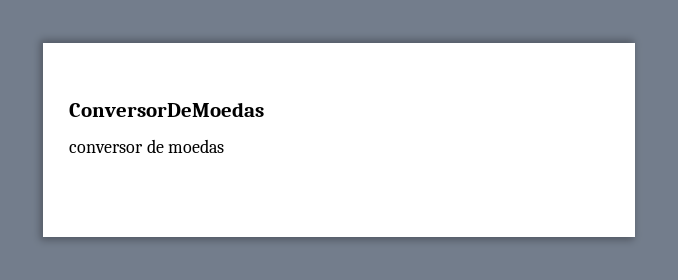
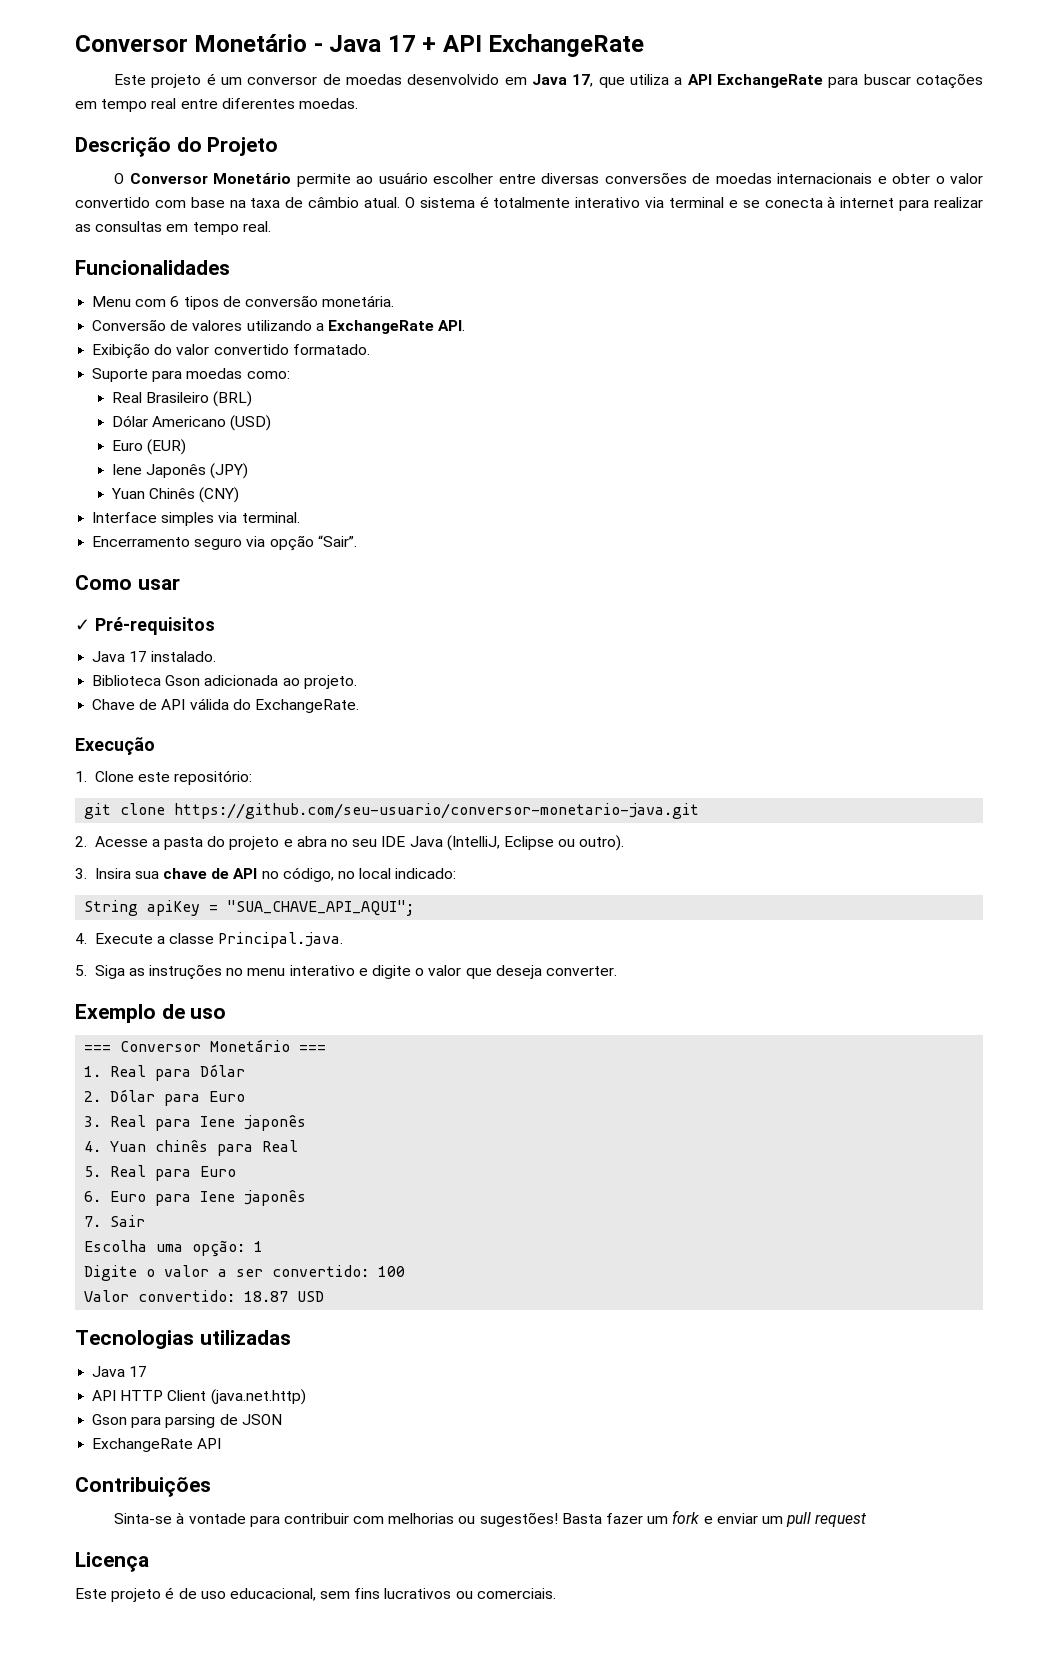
[69,102,264,117] [69,139,225,153] ConversorDeMoedas // conversor de moedas -> [75,34,645,57] [114,73,984,89] [75,98,358,112] [75,137,279,157] [114,172,983,187] [75,196,984,211] [75,221,271,235] [75,260,230,275] [92,295,395,310] [92,319,466,334] [92,343,370,359] [92,368,290,382] [111,391,252,407] [111,415,271,431] [111,439,186,455] [111,463,248,479] [110,487,239,503] [92,512,300,526] [92,535,357,551] [75,575,180,590] [75,617,215,635] [92,651,217,662] [92,675,357,689] [92,698,359,713] [75,737,155,755] [75,770,253,785] [84,803,700,819] [75,835,625,851] [75,867,457,882] [84,900,415,916] [75,932,344,948] [75,964,617,980] [75,1004,227,1023] [84,1039,327,1052] [84,1064,246,1081] [84,1089,246,1106] [84,1115,307,1131] [84,1140,299,1156] [84,1165,237,1181] [84,1190,307,1206] [84,1215,146,1227] [84,1240,264,1257] [84,1265,406,1281] [84,1290,325,1302] [75,1330,291,1349] [92,1366,148,1377] [92,1389,306,1405] [92,1414,282,1428] [92,1438,222,1452] [75,1477,211,1497] [114,1510,867,1527] [75,1552,149,1572] [75,1587,556,1602] Conversor Monetário - Java 17 + API ExchangeRate // Este projeto é um conversor de moedas desenvolvido em Java 17, que utiliza a API ExchangeRate para buscar cotações em tempo real entre diferentes moedas. // Descrição do Projeto // O Conversor Monetário permite ao usuário escolher entre diversas conversões de moedas internacionais e obter o valor convertido com base na taxa de câmbio atual. O sistema é totalmente interativo via terminal e se conecta à internet para realizar as consultas em tempo real. // Funcionalidades // Menu com 6 tipos de conversão monetária. // Conversão de valores utilizando a ExchangeRate API. // Exibição do valor convertido formatado. // Suporte para moedas como: // Real Brasileiro (BRL) // Dólar Americano (USD) // Euro (EUR) // Iene Japonês (JPY) // Yuan Chinês (CNY) // Interface simples via terminal. // Encerramento seguro via opção “Sair”. // Como usar // ✓ Pré-requisitos // Java 17 instalado. // Biblioteca Gson adicionada ao projeto. // Chave de API válida do ExchangeRate. // Execução // 1. Clone este repositório: // git clone https://github.com/seu-usuario/conversor-monetario-java.git // 2. Acesse a pasta do projeto e abra no seu IDE Java (IntelliJ, Eclipse ou outro). // 3. Insira sua chave de API no código, no local indicado: // String apiKey = "SUA_CHAVE_API_AQUI"; // 4. Execute a classe Principal.java. // 5. Siga as instruções no menu interativo e digite o valor que deseja converter. // Exemplo de uso // === Conversor Monetário === // 1. Real para Dólar // 2. Dólar para Euro // 3. Real para Iene japonês // 4. Yuan chinês para Real // 5. Real para Euro // 6. Euro para Iene japonês // 7. Sair // Escolha uma opção: 1 // Digite o valor a ser convertido: 100 // Valor convertido: 18.87 USD // Tecnologias utilizadas // Java 17 // API HTTP Client (java.net.http) // Gson para parsing de JSON // ExchangeRate API // Contribuições // Sinta-se à vontade para contribuir com melhorias ou sugestões! Basta fazer um fork e enviar um pull request // Licença // Este projeto é de uso educacional, sem fins lucrativos ou comerciais.

